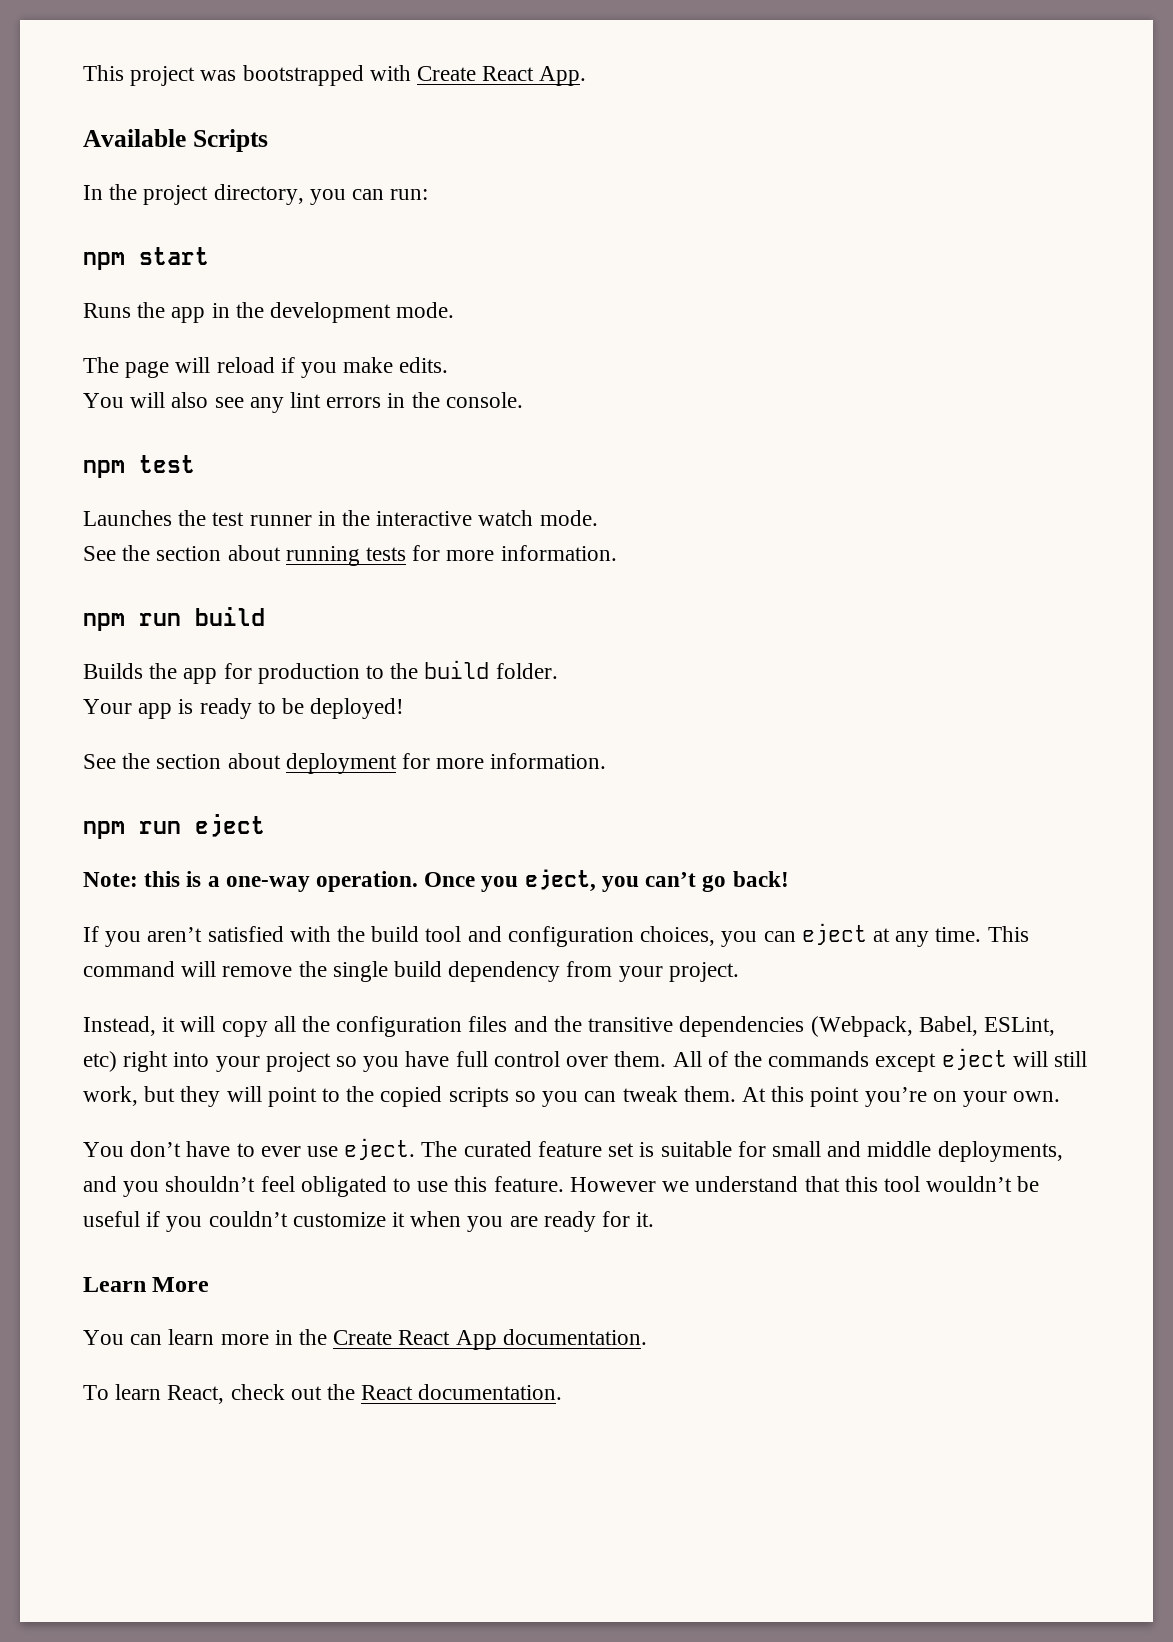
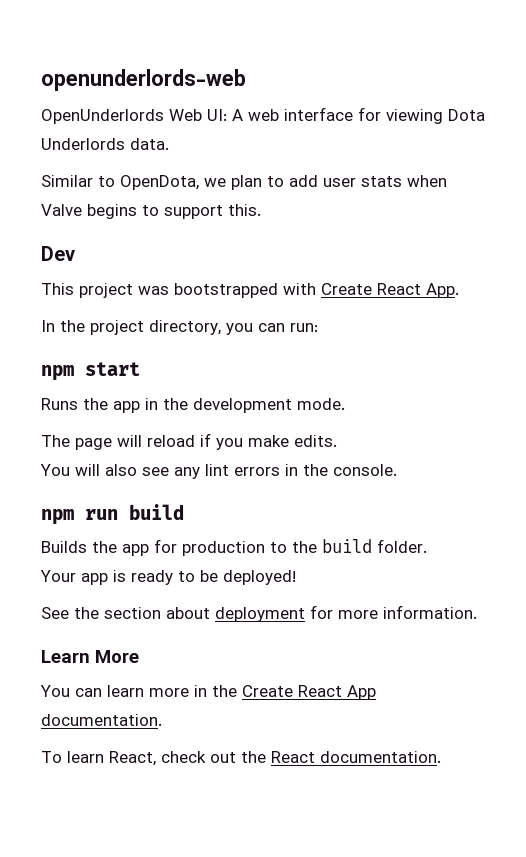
(83, 73) none -> [41,69,246,91] [41,107,485,124] [41,138,169,150] [41,175,447,190] [41,204,261,219] [41,246,75,261] openunderlords-web // OpenUnderlords Web UI: A web interface for viewing Dota Underlords data. // Similar to OpenDota, we plan to add user stats when Valve begins to support this. // Dev //
[83,129,268,152] // Available Scripts -> (459, 290) none
[83,455,195,478] [83,510,598,526] [83,545,617,566] // npm test // Launches the test runner in the interactive watch mode. // See the section about running tests for more information. -> (397, 470) none
[83,814,265,839] [83,869,789,892] [83,923,1029,947] [83,961,739,982] [83,1016,1055,1037] [83,1048,1087,1072] [83,1086,1061,1107] [83,1138,1063,1162] [83,1176,1040,1197] [83,1211,655,1232] // npm run eject // Note: this is a one-way operation. Once you eject, you can’t go back! // If you aren’t satisfied with the build tool and configuration choices, you can eject at any time. This command will remove the single build dependency from your project. // Instead, it will copy all the configuration files and the transitive dependencies (Webpack, Babel, ESLint, etc) right into your project so you have full control over them. All of the commands except eject will still work, but they will point to the copied scripts so you can tweak them. At this point you’re on your own. // You don’t have to ever use eject. The curated feature set is suitable for small and middle deployments, and you shouldn’t feel obligated to use this feature. However we understand that this tool wouldn’t be useful if you couldn’t customize it when you are ready for it. -> (477, 612) none

